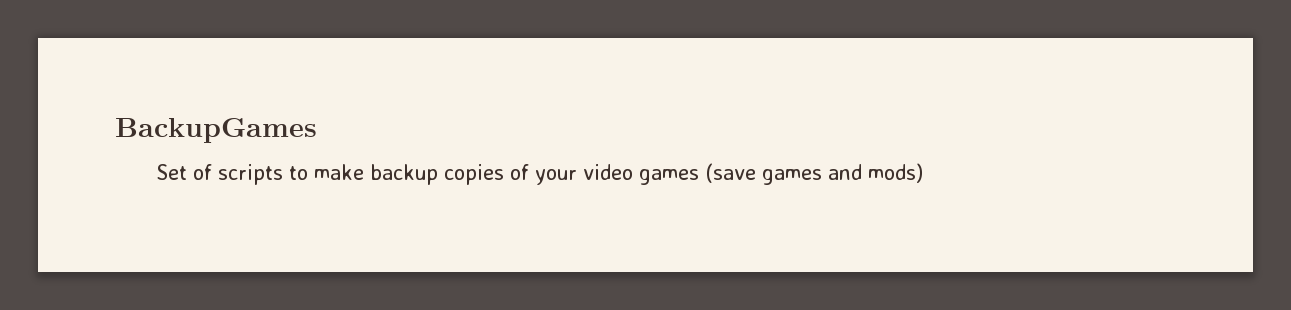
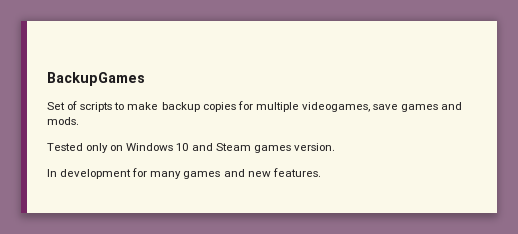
[509,163,923,185] of your video games (save games and mods) -> [237,101,463,112] [47,117,79,125] [47,143,335,153] [47,168,321,179] for multiple videogames, save games and mods. // Tested only on Windows 10 and Steam games version. // In development for many games and new features.

